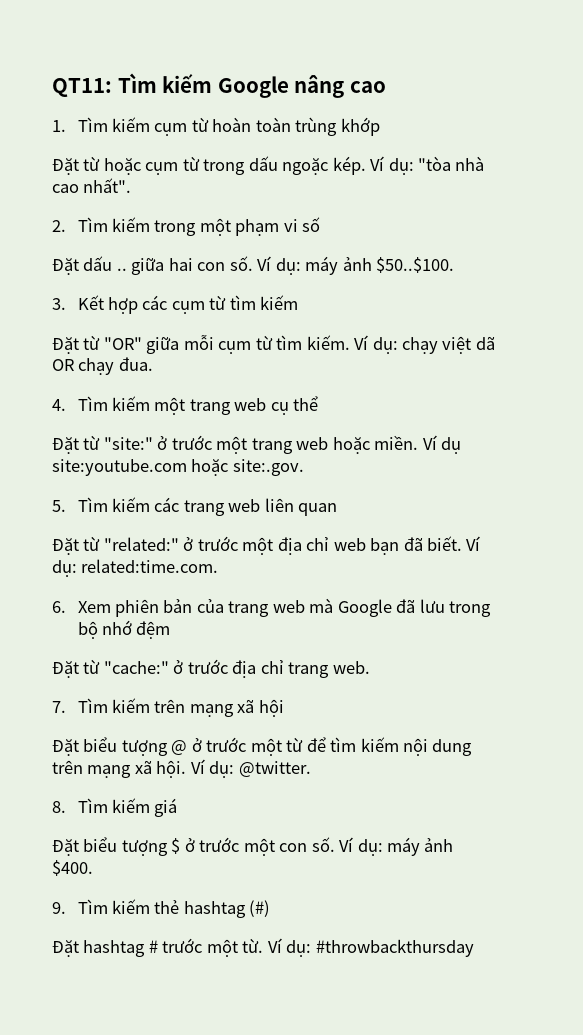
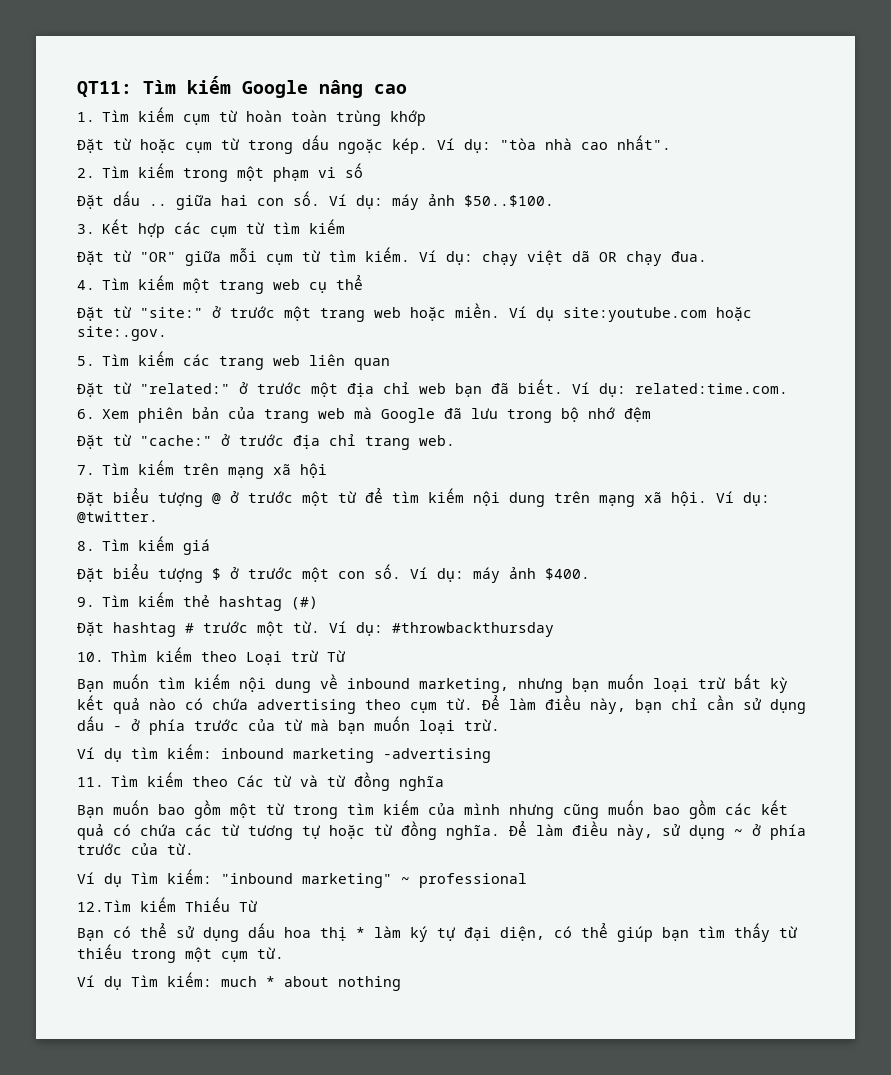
(474, 948) none -> [77,647,346,665] [77,674,788,693] [77,695,806,714] [77,716,500,735] [77,744,491,763] [77,772,445,791] [77,800,788,819] [77,821,806,840] [77,843,194,855] [77,869,527,888] [77,897,257,912] [77,923,797,942] [77,944,284,963] [77,972,401,991] // 10. Thìm kiếm theo Loại trừ Từ // Bạn muốn tìm kiếm nội dung về inbound marketing, nhưng bạn muốn loại trừ bất kỳ kết quả nào có chứa advertising theo cụm từ. Để làm điều này, bạn chỉ cần sử dụng dấu - ở phía trước của từ mà bạn muốn loại trừ. // Ví dụ tìm kiếm: inbound marketing -advertising // 11. Tìm kiếm theo Các từ và từ đồng nghĩa // Bạn muốn bao gồm một từ trong tìm kiếm của mình nhưng cũng muốn bao gồm các kết quả có chứa các từ tương tự hoặc từ đồng nghĩa. Để làm điều này, sử dụng ~ ở phía trước của từ. // Ví dụ Tìm kiếm: "inbound marketing" ~ professional // 12.Tìm kiếm Thiếu Từ // Bạn có thể sử dụng dấu hoa thị * làm ký tự đại diện, có thể giúp bạn tìm thấy từ thiếu trong một cụm từ. // Ví dụ Tìm kiếm: much * about nothing

